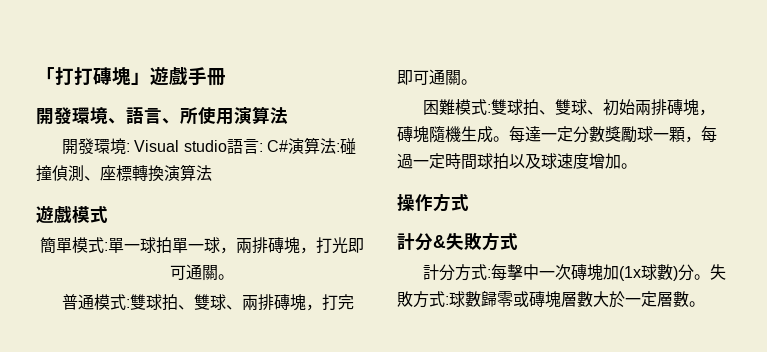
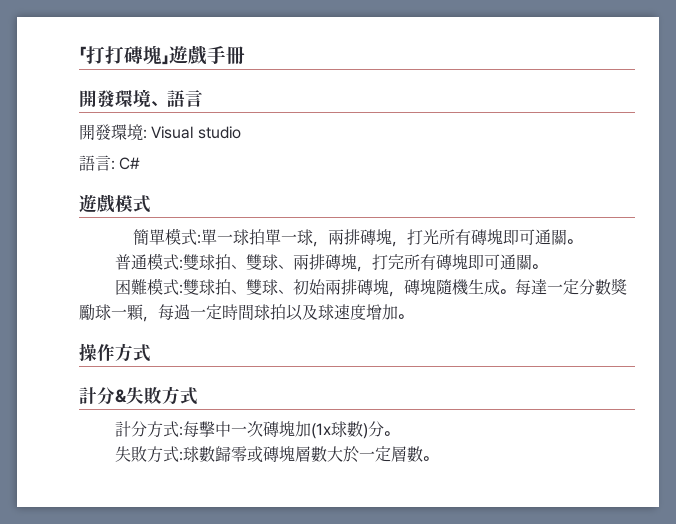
[162,106,288,125] 、所使用演算法 -> (203, 98) none
(227, 146) none -> (241, 132) //
[287,137,356,154] [36,164,212,182] 演算法:碰撞偵測、座標轉換演算法 -> (141, 163) none
(348, 245) none -> [438,229,503,245] 所有磚塊
(354, 302) none -> [404,254,469,270] 所有磚塊
(710, 277) none -> (400, 433) //

